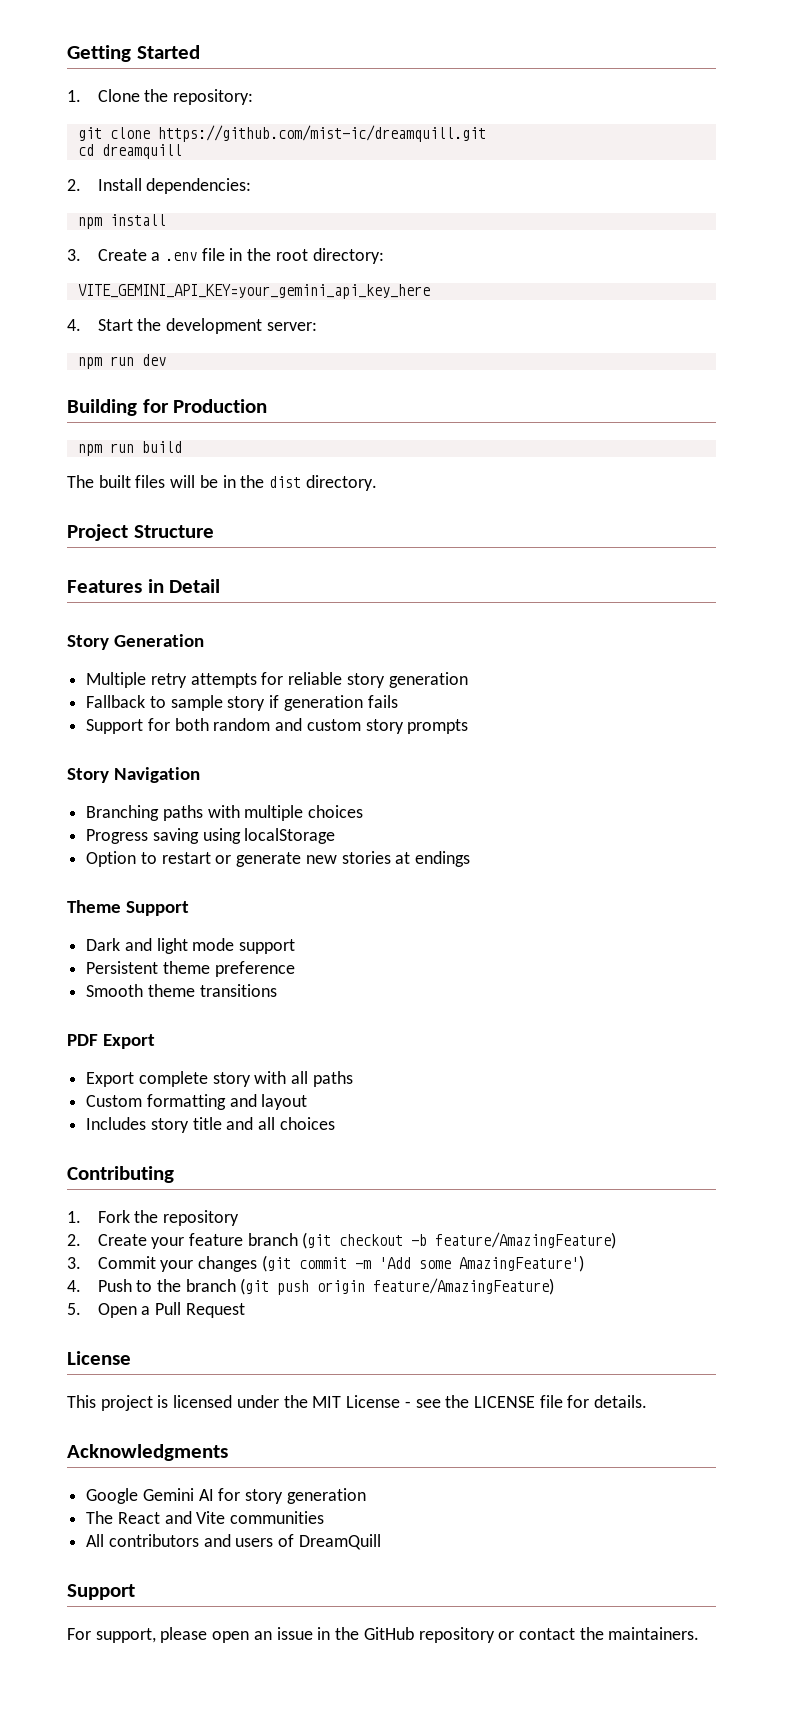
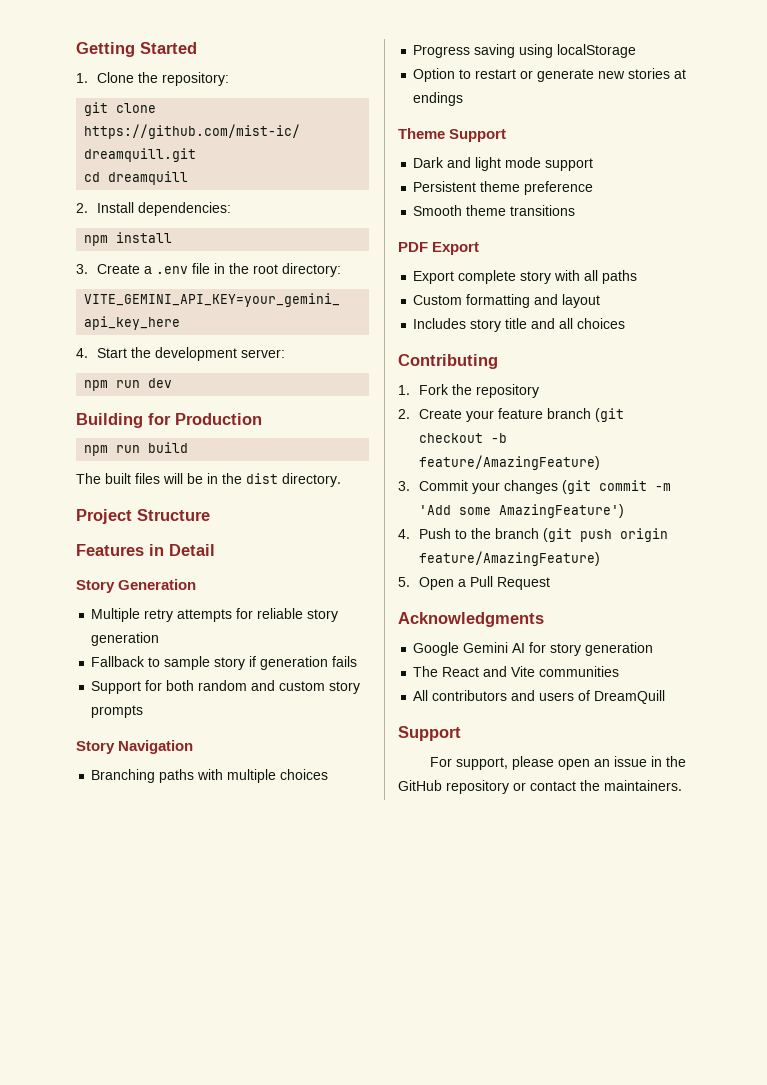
[67,1351,131,1365] [67,1395,648,1411] // License // This project is licensed under the MIT License - see the LICENSE file for details. -> (550, 583) none

